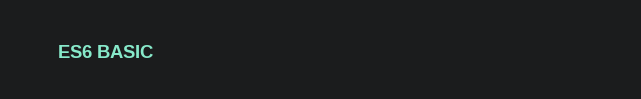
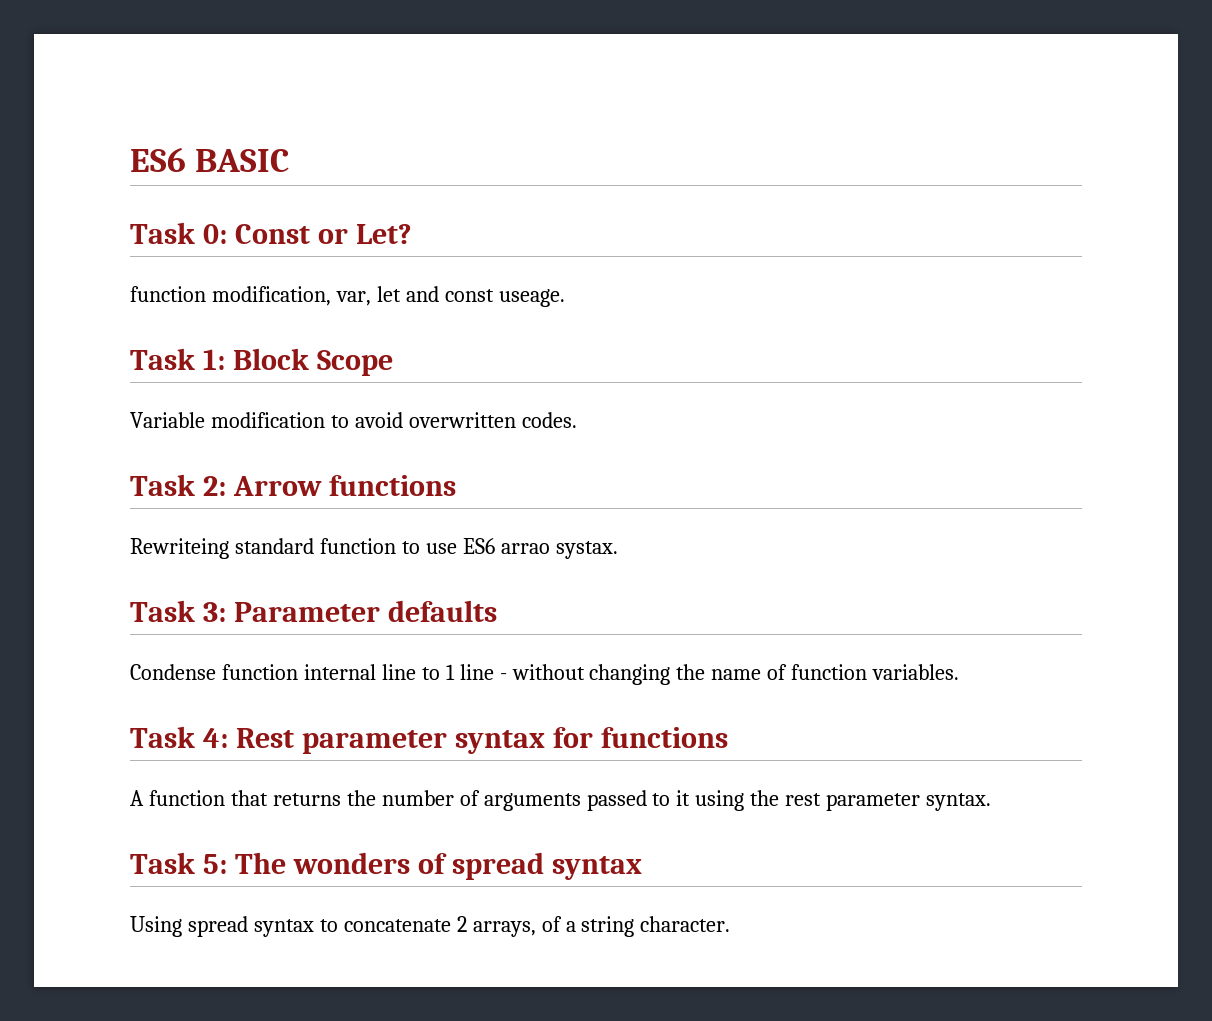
(153, 51) none -> [130,222,412,244] [130,286,565,307] [130,348,393,376] [130,412,577,428] [130,474,456,496] [130,538,618,559] [130,600,497,622] [130,664,960,685] [130,726,728,754] [130,790,992,811] [130,852,642,880] [130,916,731,937] // Task 0: Const or Let? // function modification, var, let and const useage. // Task 1: Block Scope // Variable modification to avoid overwritten codes. // Task 2: Arrow functions // Rewriteing standard function to use ES6 arrao systax. // Task 3: Parameter defaults // Condense function internal line to 1 line - without changing the name of function variables. // Task 4: Rest parameter syntax for functions // A function that returns the number of arguments passed to it using the rest parameter syntax. // Task 5: The wonders of spread syntax // Using spread syntax to concatenate 2 arrays, of a string character.

